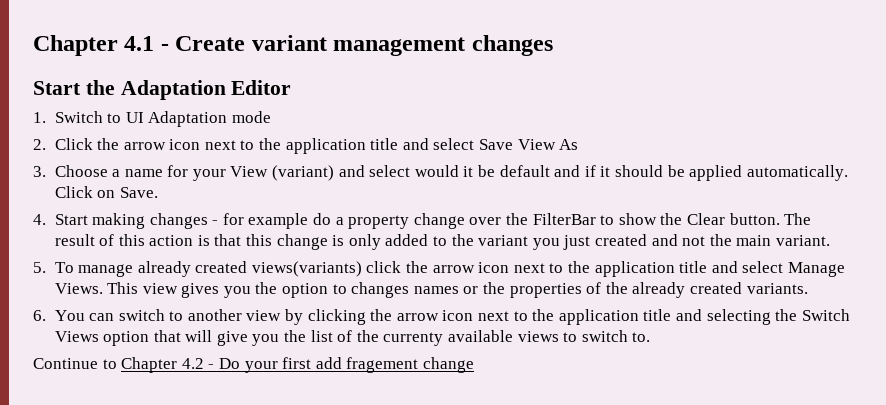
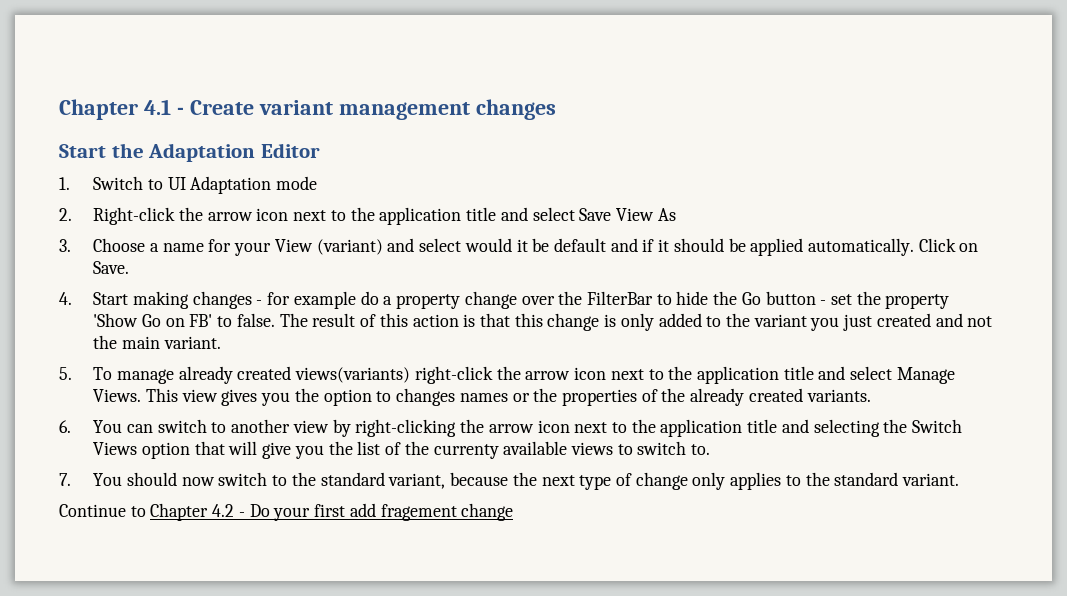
[54,138,93,150] Click -> [93,207,176,225] Right-click
[618,213,780,225] show the Clear button. -> [676,291,950,309] [93,313,275,327] hide the Go button - set the property 'Show Go on FB' to false.
[366,261,402,273] click -> [414,366,493,384] right-click
[307,309,366,325] clicking -> [355,419,457,437] right-clicking
(651, 337) none -> [59,472,960,490] // 7. You should now switch to the standard variant, because the next type of change only applies to the standard variant.

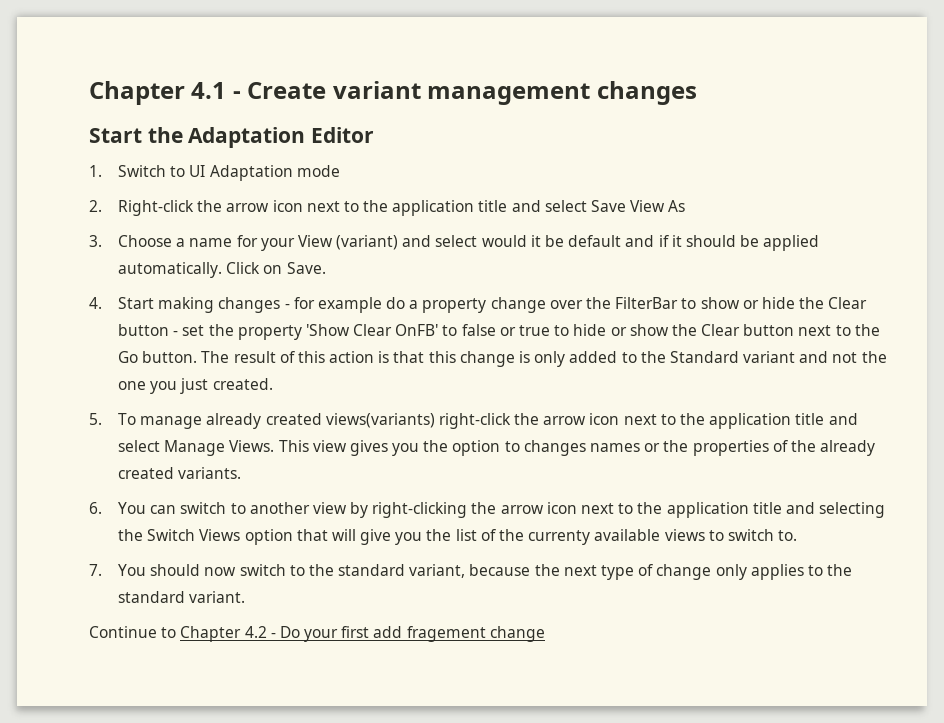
(672, 299) none -> [700,297,759,309] show or
[741,292,761,305] Go -> [828,297,868,309] Clear
[141,313,275,327] Go on FB' to false. -> [353,324,880,336] [117,351,198,363] Clear OnFB' to false or true to hide or show the Clear button next to the Go button.
[753,313,993,331] [93,335,221,349] variant you just created and not the main variant. -> [669,351,887,363] [117,378,273,394] Standard variant and not the one you just created.

